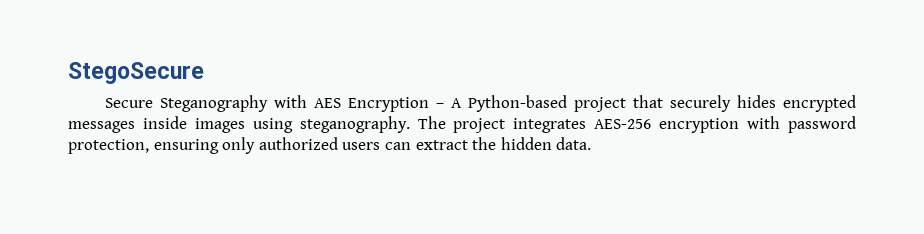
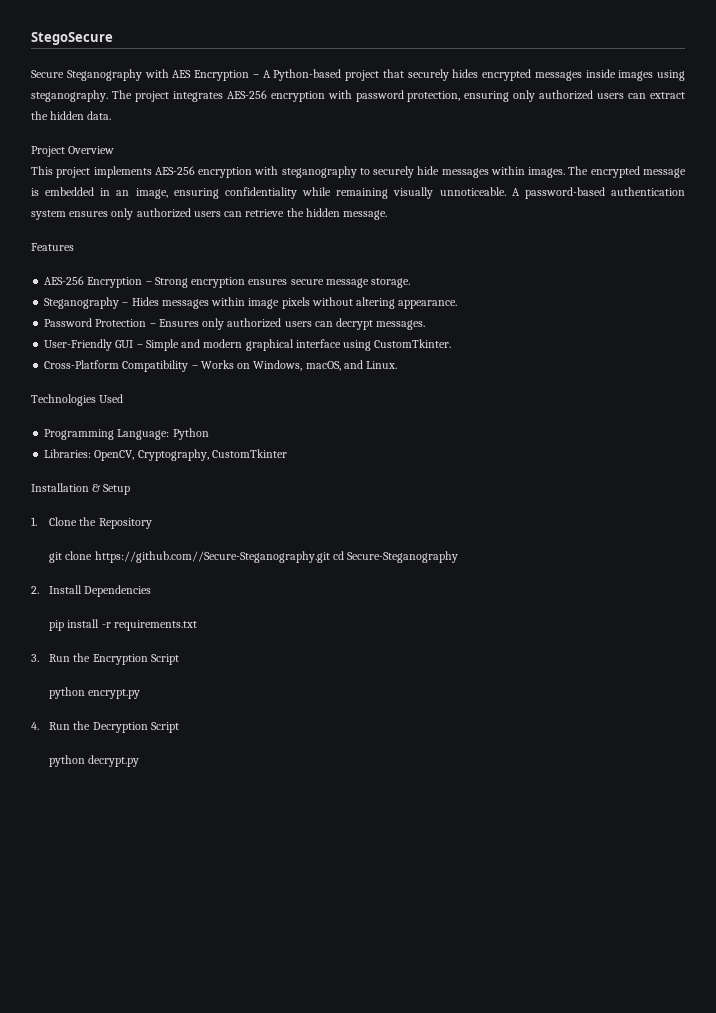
(592, 143) none -> [31,146,115,157] [31,166,686,178] [31,187,685,199] [31,208,388,220] [31,243,74,251] [44,276,411,288] [44,297,458,309] [44,318,426,330] [44,339,452,351] [44,360,398,372] [31,394,124,406] [44,428,209,440] [44,449,287,461] [31,483,131,495] [31,517,152,529] [49,551,459,563] [31,585,152,597] [49,619,197,631] [31,653,179,665] [49,687,141,699] [31,721,179,733] [49,755,140,767] // Project Overview // This project implements AES-256 encryption with steganography to securely hide messages within images. The encrypted message is embedded in an image, ensuring confidentiality while remaining visually unnoticeable. A password-based authentication system ensures only authorized users can retrieve the hidden message. // Features // AES-256 Encryption – Strong encryption ensures secure message storage. // Steganography – Hides messages within image pixels without altering appearance. // Password Protection – Ensures only authorized users can decrypt messages. // User-Friendly GUI – Simple and modern graphical interface using CustomTkinter. // Cross-Platform Compatibility – Works on Windows, macOS, and Linux. // Technologies Used // Programming Language: Python // Libraries: OpenCV, Cryptography, CustomTkinter // Installation & Setup // 1. Clone the Repository // git clone https://github.com//Secure-Steganography.git cd Secure-Steganography // 2. Install Dependencies // pip install -r requirements.txt // 3. Run the Encryption Script // python encrypt.py // 4. Run the Decryption Script // python decrypt.py

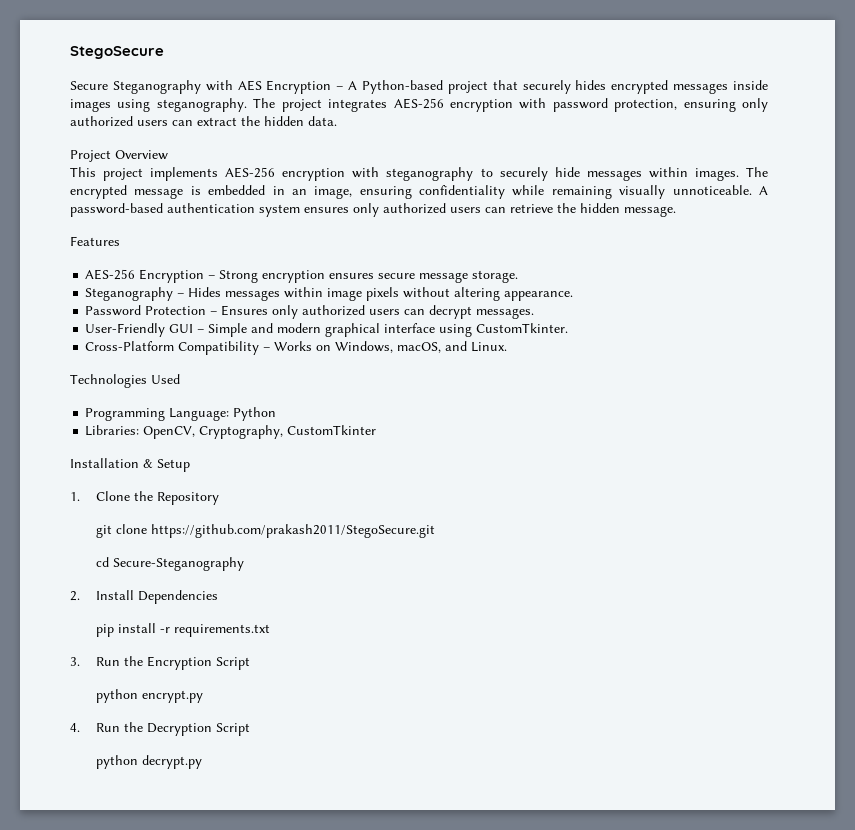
[94,551,330,563] https://github.com//Secure-Steganography.git -> [151,524,436,538] https://github.com/prakash2011/StegoSecure.git //

